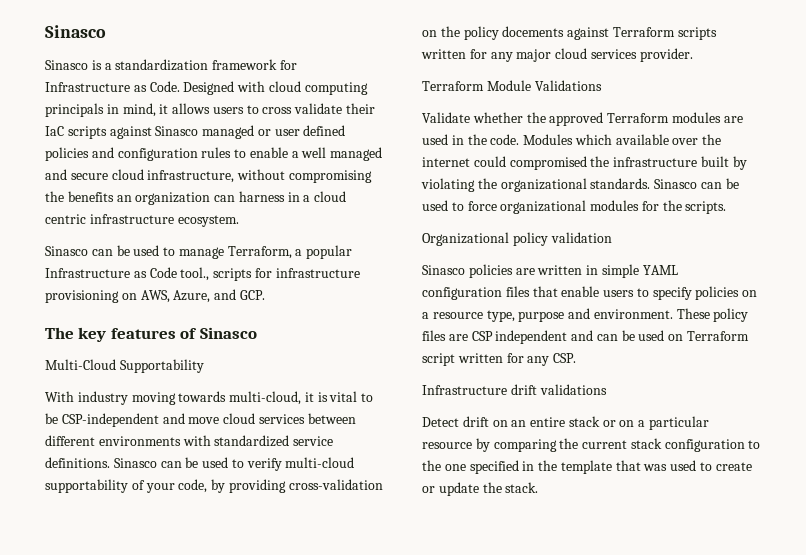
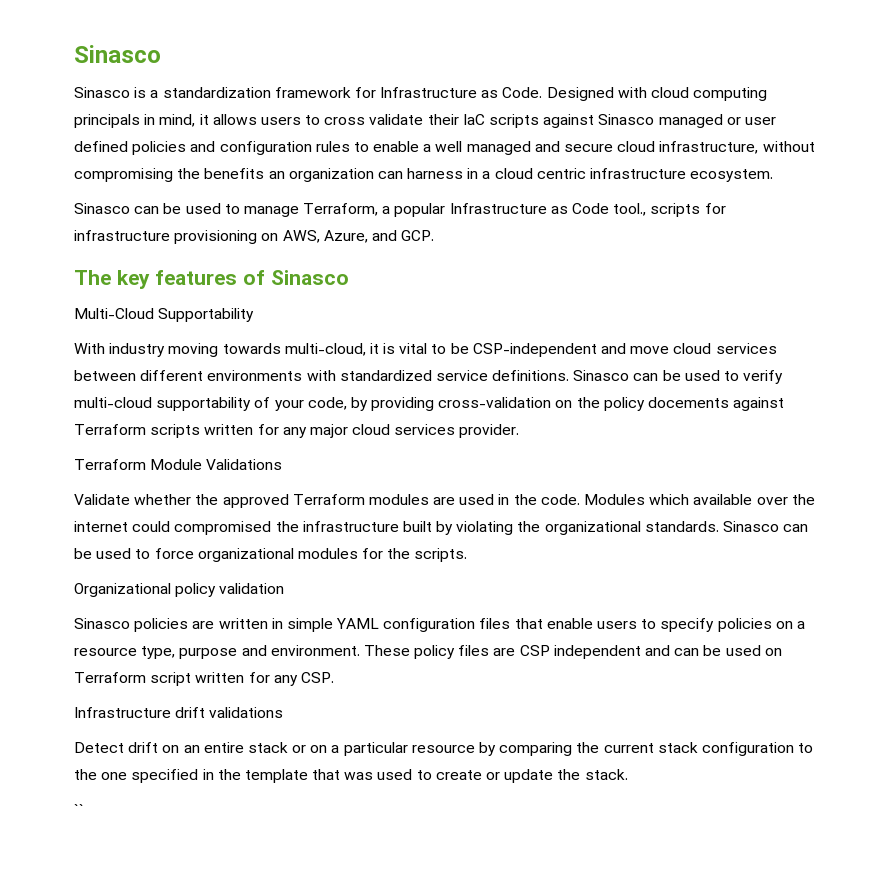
(539, 487) none -> [74,804,84,815] // ``

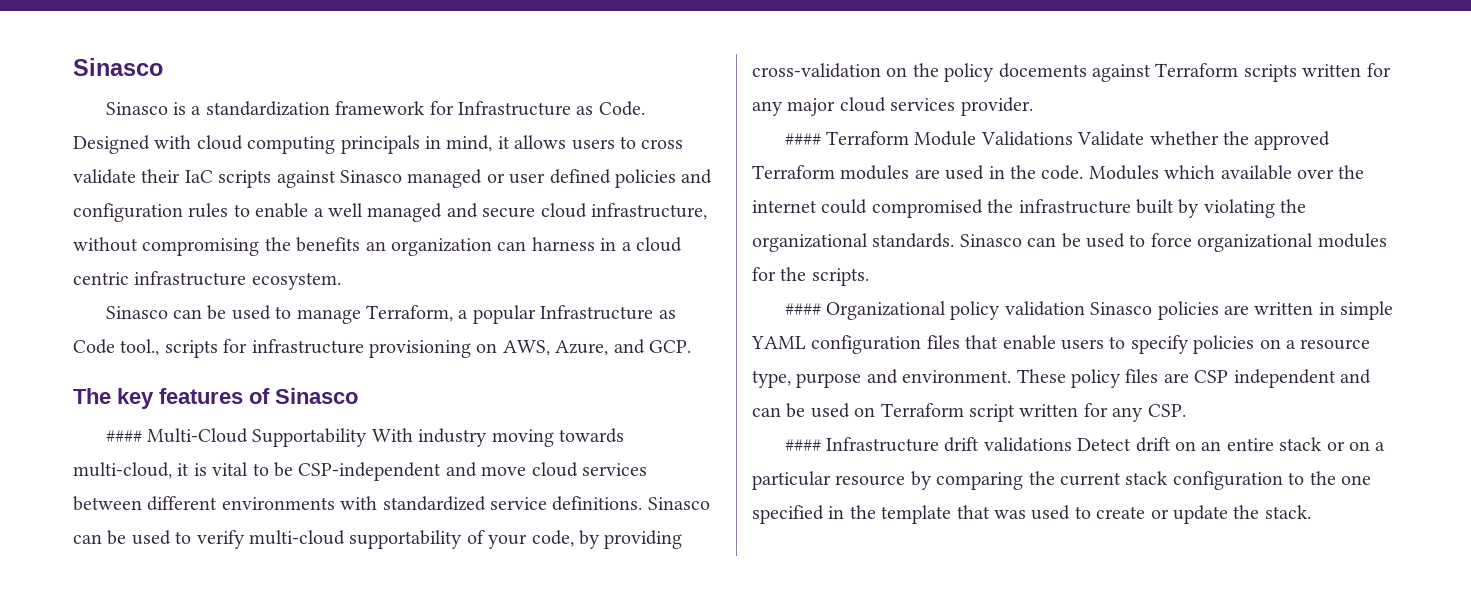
(349, 277) none -> [105,430,142,442] ####
(255, 315) // -> (368, 437) none
(520, 431) none -> [784,133,821,145] ####
(283, 464) // -> (1073, 138) none
(468, 555) none -> [784,303,821,315] ####
(285, 588) // -> (1085, 308) none
(334, 677) none -> [784,439,821,451] ####
(284, 712) // -> (1072, 444) none
[74,804,84,815] // `` -> (1311, 512) none

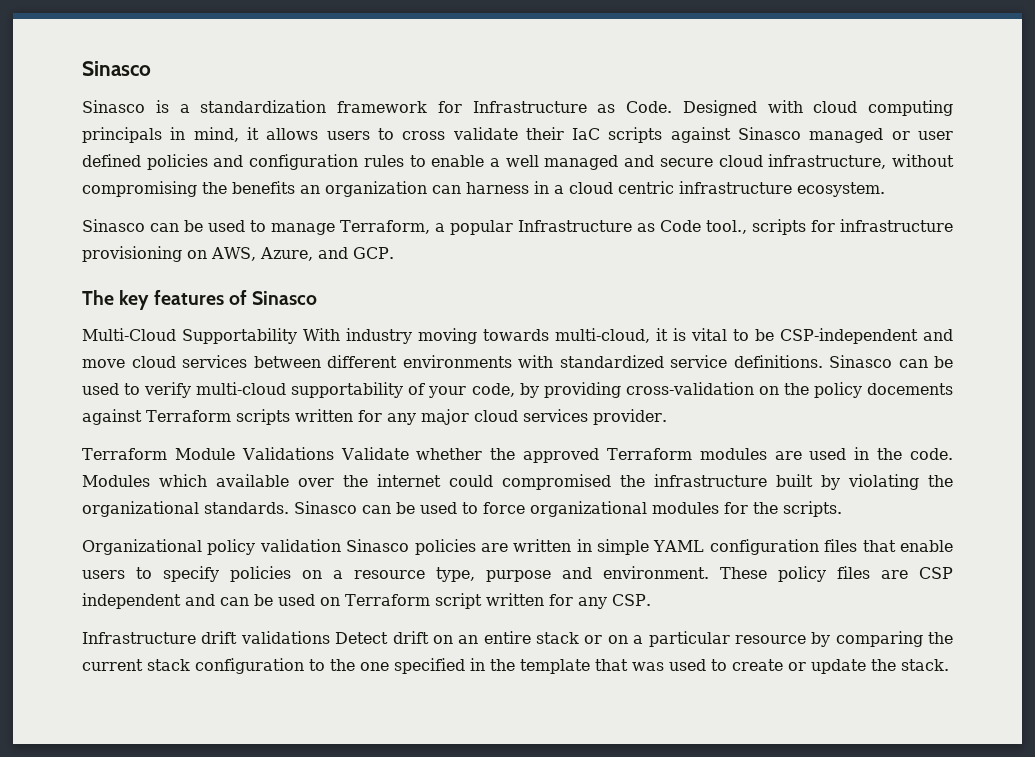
[105,430,142,442] #### -> (318, 298) none
[784,133,821,145] #### -> (667, 417) none
[784,303,821,315] #### -> (842, 509) none
[784,439,821,451] #### -> (651, 600) none

